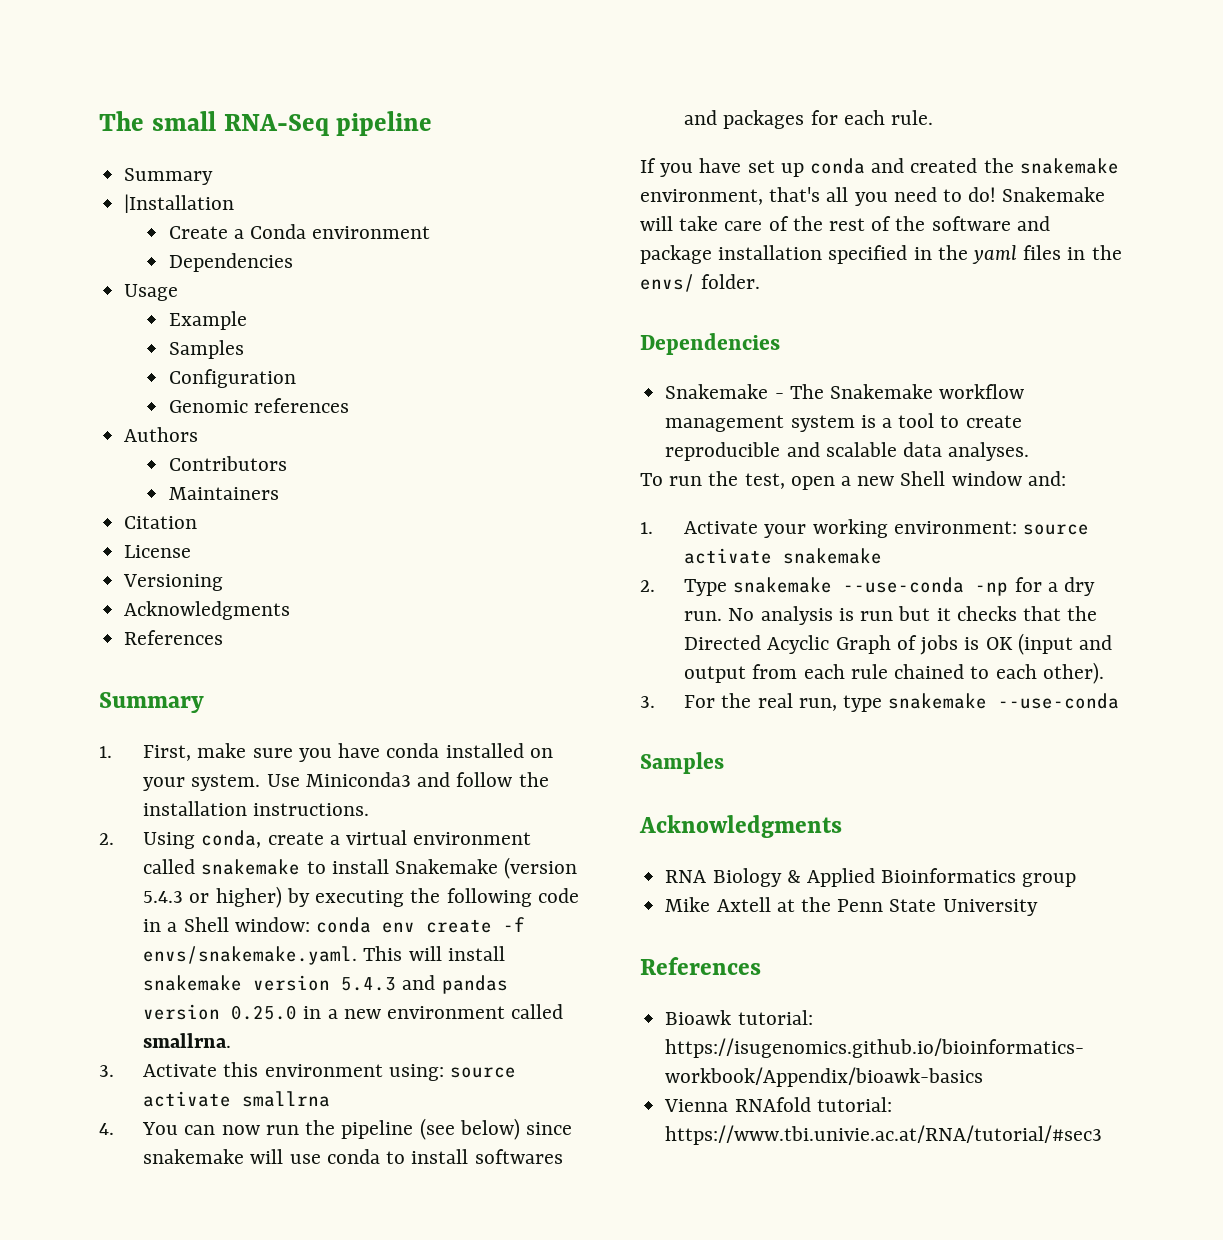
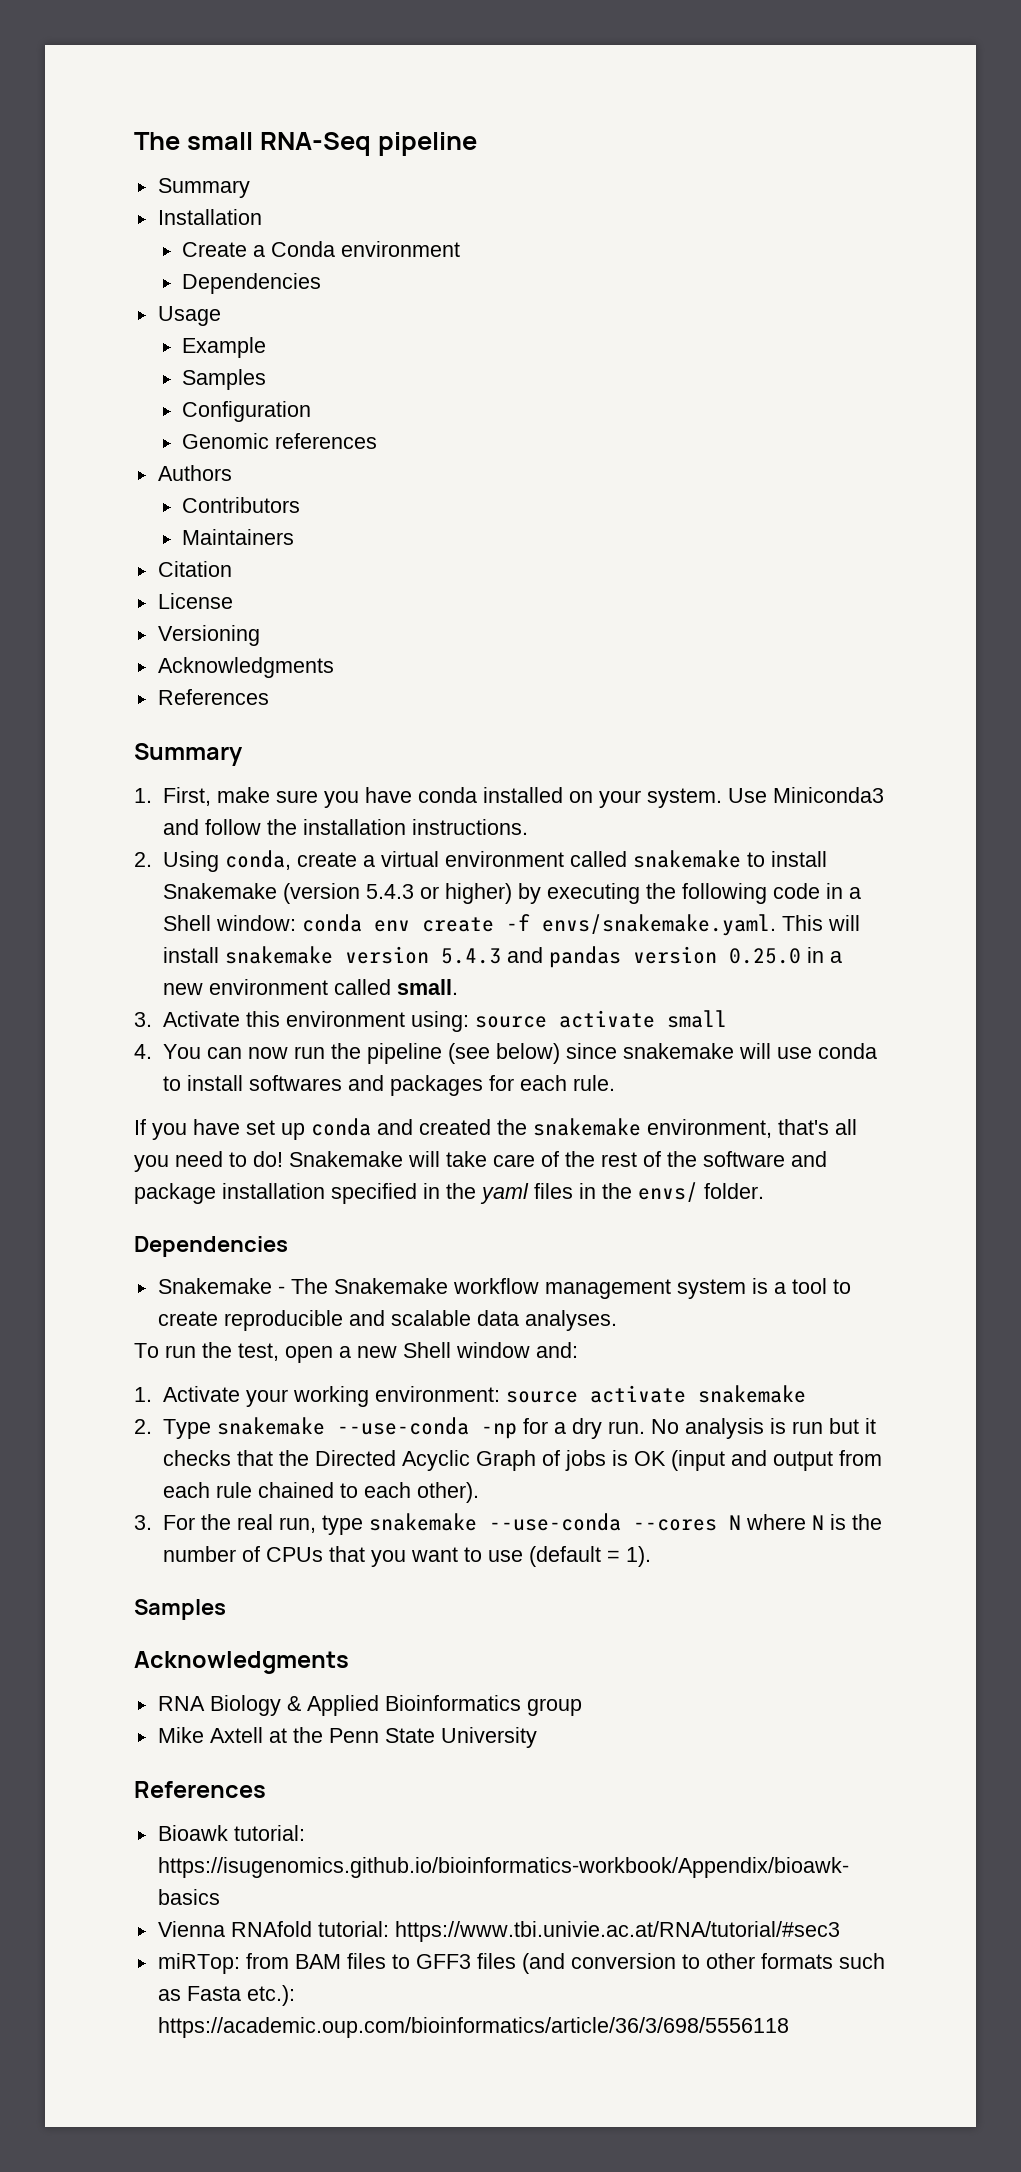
[124,194,235,213] |Installation -> [157,209,262,225] Installation
[143,1033,232,1048] smallrna. -> [396,979,458,995] small.
[242,1091,331,1107] smallrna -> [666,1010,727,1028] small
(1120, 701) none -> [632,1514,882,1531] [162,1546,651,1567] --cores N where N is the number of CPUs that you want to use (default = 1).
(1103, 1135) none -> [157,1953,885,1974] [157,1985,295,2006] [157,2017,789,2038] // miRTop: from BAM files to GFF3 files (and conversion to other formats such as Fasta etc.): https://academic.oup.com/bioinformatics/article/36/3/698/5556118

